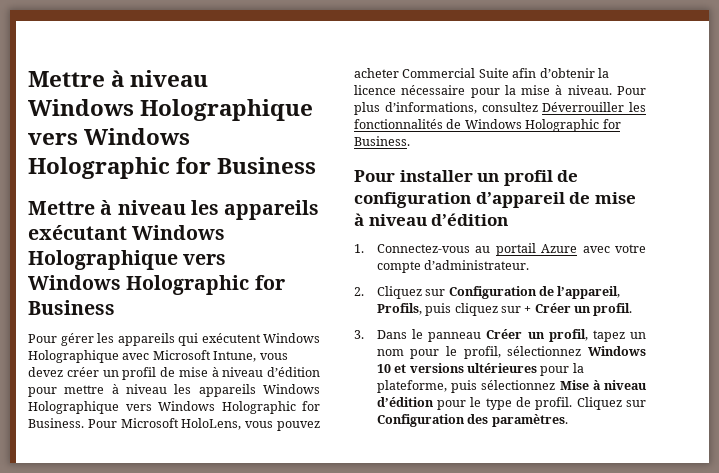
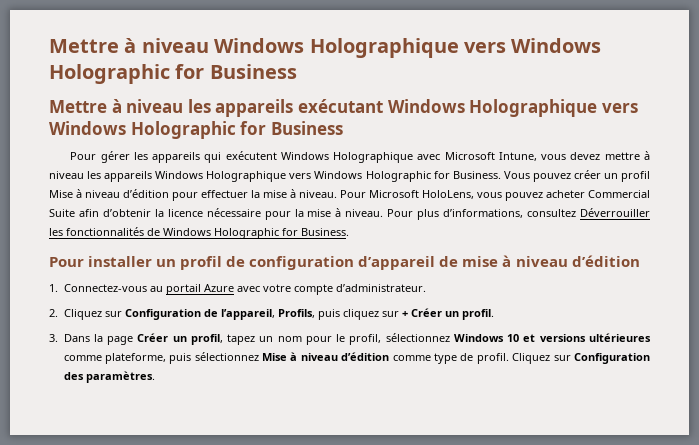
[66,367,320,380] [28,387,57,397] créer un profil de mise à niveau d’édition pour -> (601, 156) none
(84, 423) none -> [503,170,650,182] [49,189,337,201] Vous pouvez créer un profil Mise à niveau d’édition pour effectuer la mise à niveau.
[412,329,482,342] le panneau -> [93,334,134,345] la page
[540,363,584,376] pour la -> [63,355,102,361] comme
[437,397,482,410] pour le -> [392,355,431,361] comme

